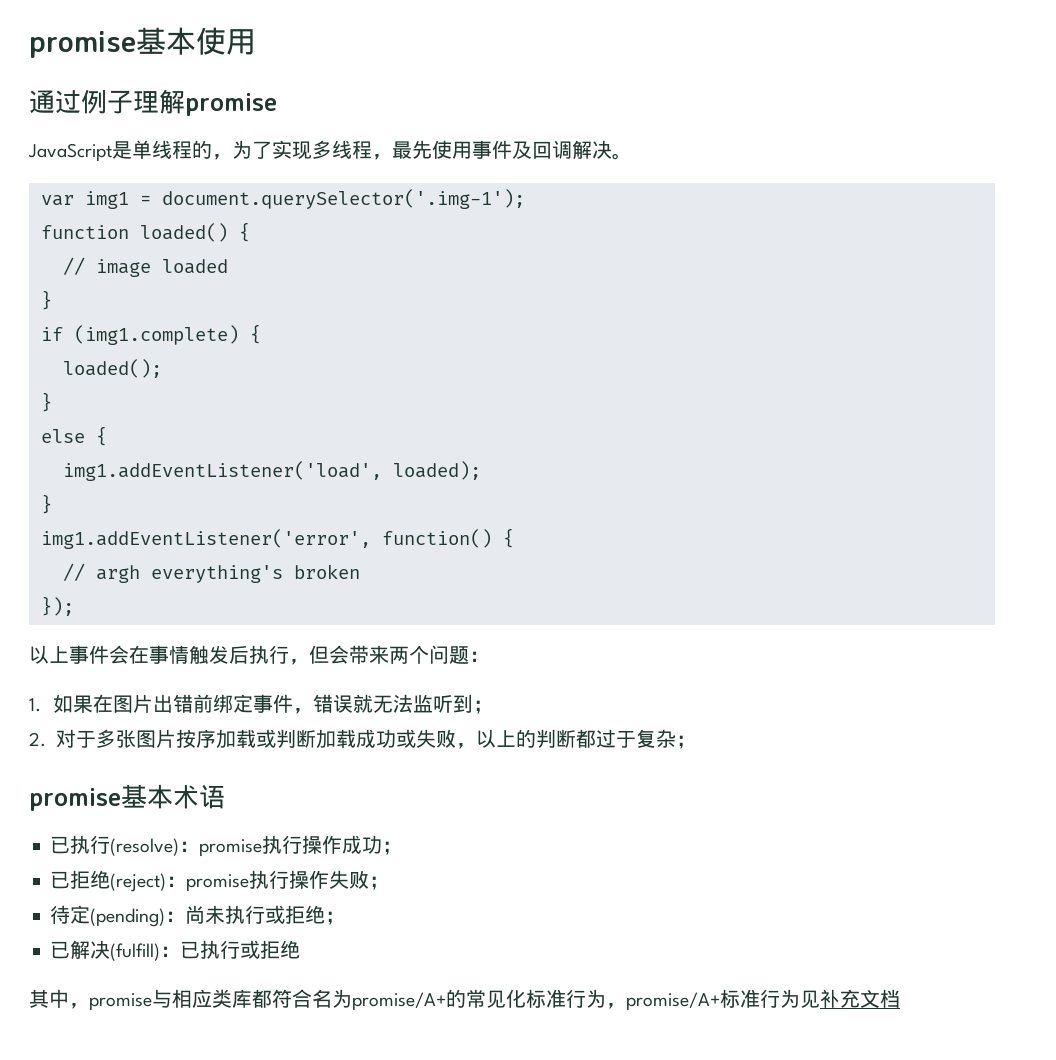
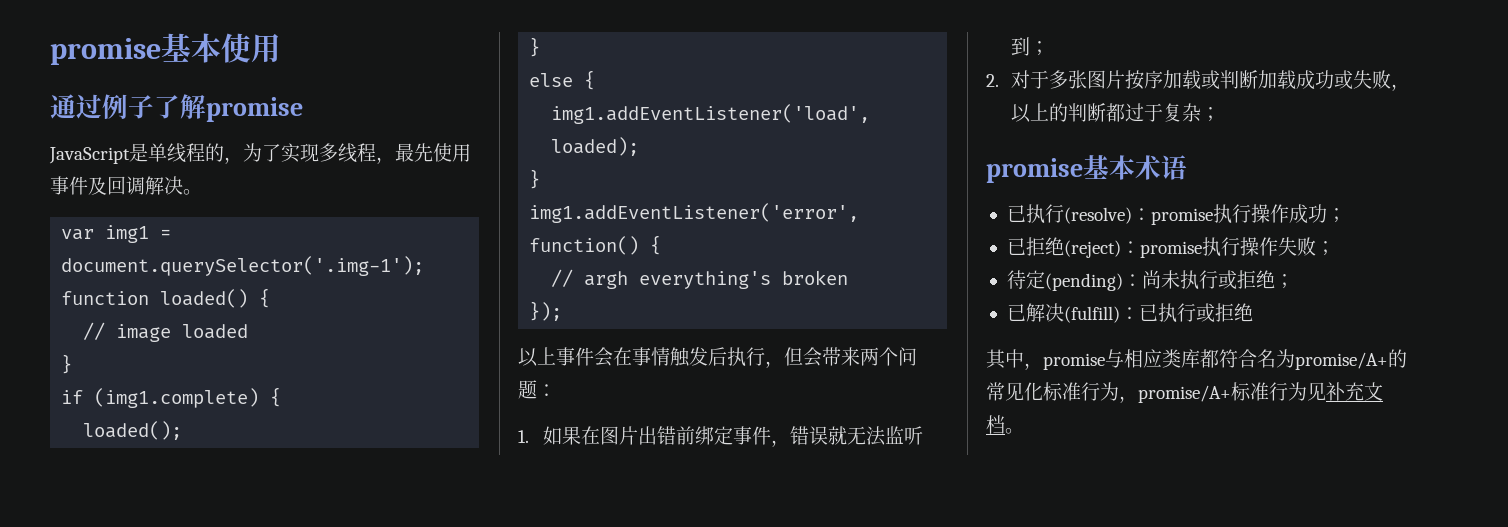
[133,91,159,113] 理 -> [154,95,180,119] 了
(900, 998) none -> [1005,428,1024,434] 。

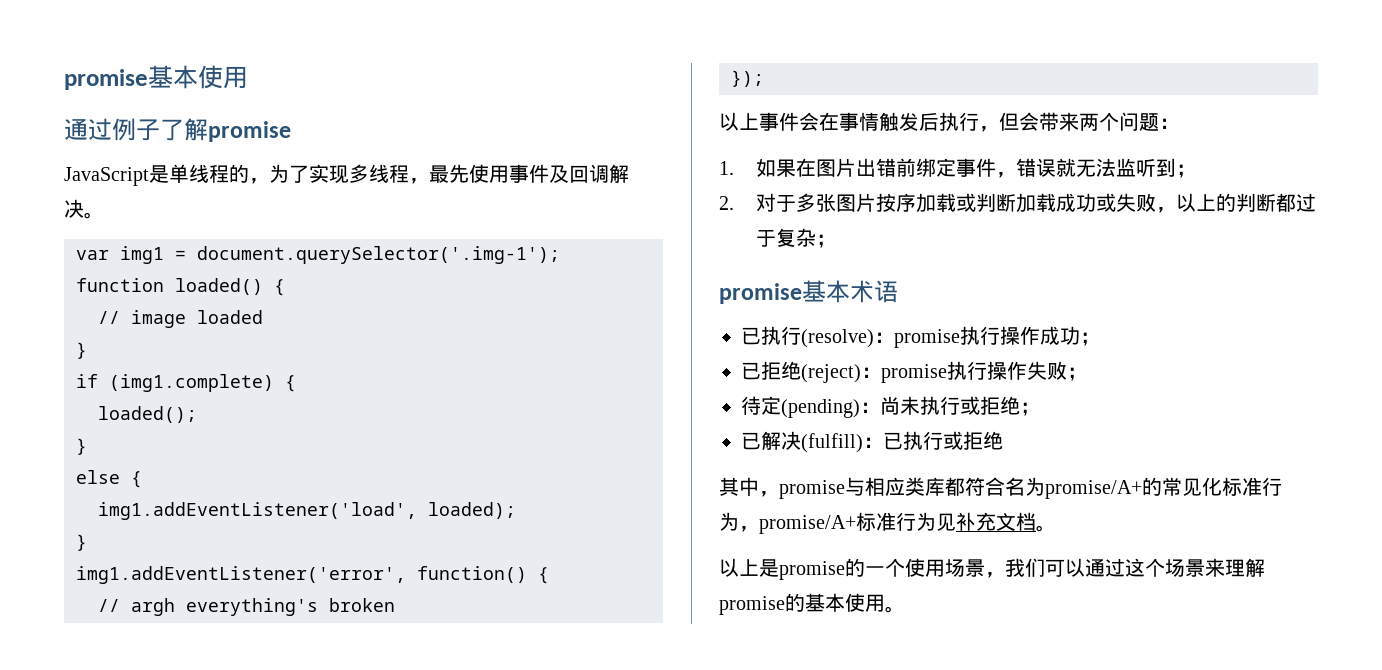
(1024, 431) none -> [719,558,1265,580] [719,593,905,615] // 以上是promise的一个使用场景，我们可以通过这个场景来理解promise的基本使用。

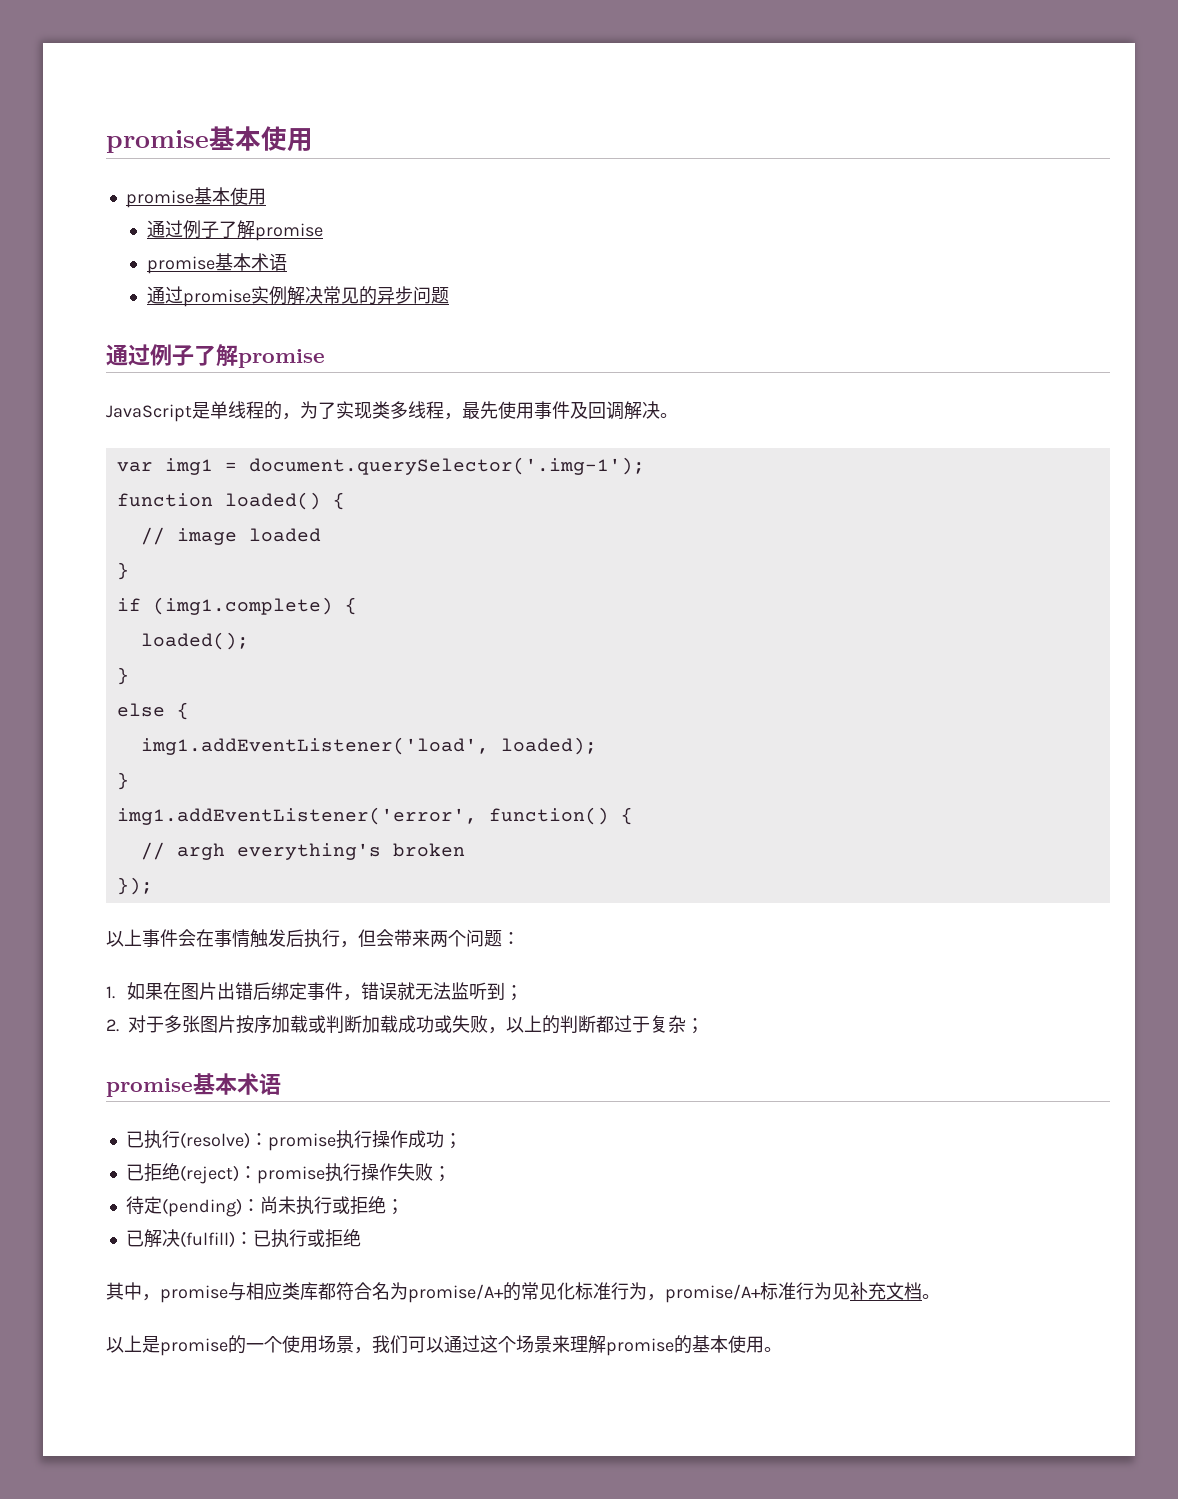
[64,65,248,90] promise基本使用 -> [106,126,313,153] [125,187,266,208] [146,220,323,241] [146,253,287,274] [146,286,449,307] promise基本使用 // promise基本使用 // 通过例子了解promise // promise基本术语 // 通过promise实例解决常见的异步问题
(349, 174) none -> [372,401,390,419] 类
[895,158,916,177] 前 -> [252,982,271,1000] 后

